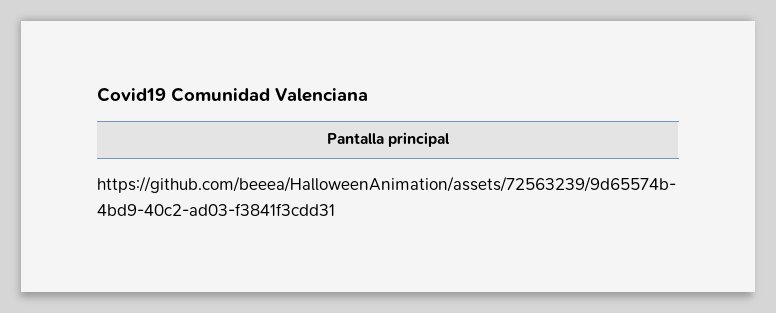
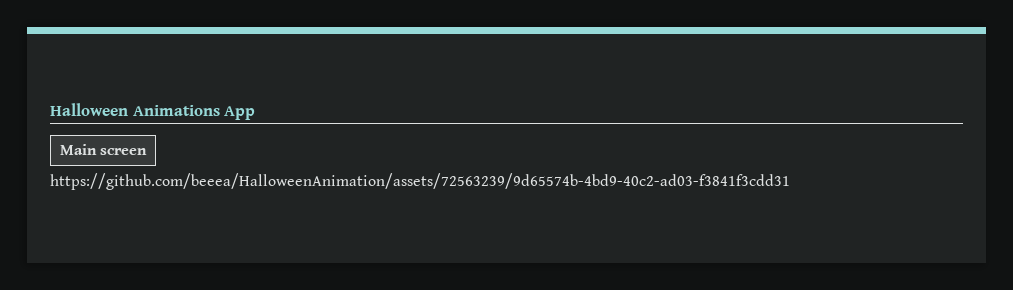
[97,87,368,102] [326,132,451,147] Covid19 Comunidad Valenciana // Pantalla principal -> [50,103,256,120] [59,144,148,155] Halloween Animations App // Main screen

